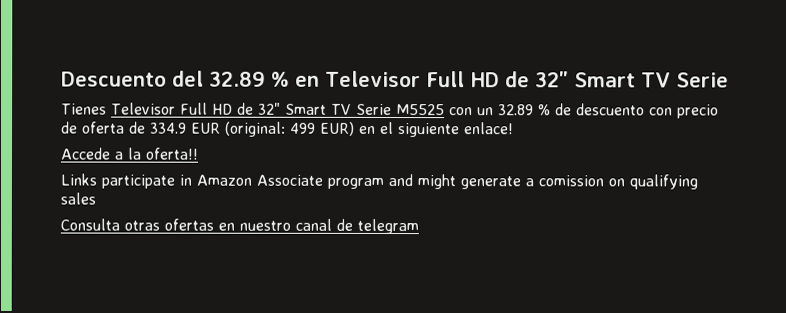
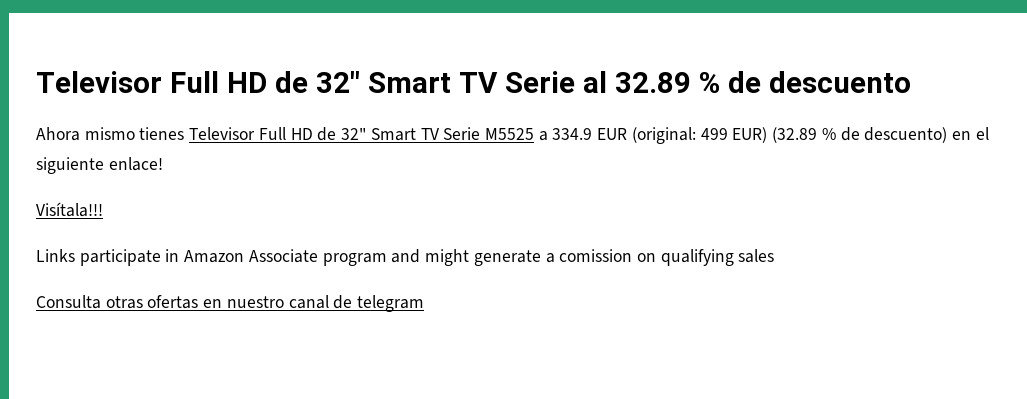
[61,70,729,88] [61,103,107,115] Descuento del 32.89 % en Televisor Full HD de 32" Smart TV Serie // Tienes -> [36,71,911,93] [36,127,185,141] Televisor Full HD de 32" Smart TV Serie al 32.89 % de descuento // Ahora mismo tienes
[448,103,719,119] [61,121,146,134] con un 32.89 % de descuento con precio de oferta de -> [538,131,548,141] a
(355, 128) none -> [772,127,948,143] (32.89 % de descuento)
[60,147,199,160] Accede a la oferta!! -> [36,202,103,217] Visítala!!!

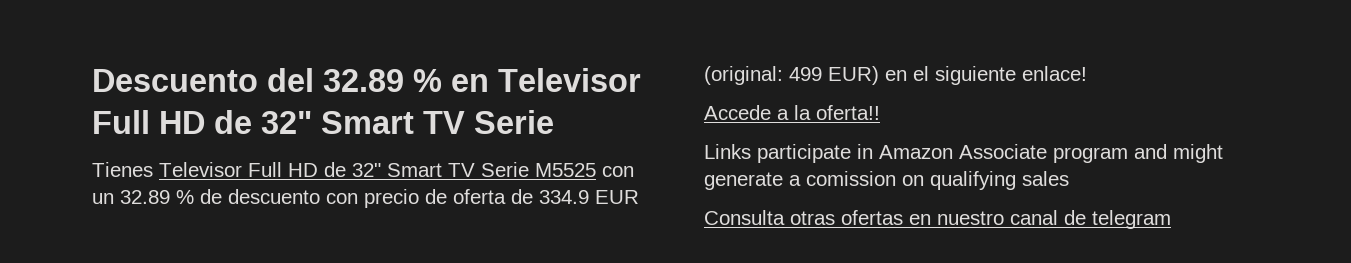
[36,71,911,93] [36,127,185,141] Televisor Full HD de 32" Smart TV Serie al 32.89 % de descuento // Ahora mismo tienes -> [92,68,641,92] [92,110,554,134] [92,162,153,177] Descuento del 32.89 % en Televisor Full HD de 32" Smart TV Serie // Tienes
[538,131,548,141] a -> [602,166,634,177] [92,189,533,208] con un 32.89 % de descuento con precio de oferta de
[772,127,948,143] (32.89 % de descuento) -> (879, 75) none
[36,202,103,217] Visítala!!! -> [704,105,880,120] Accede a la oferta!!

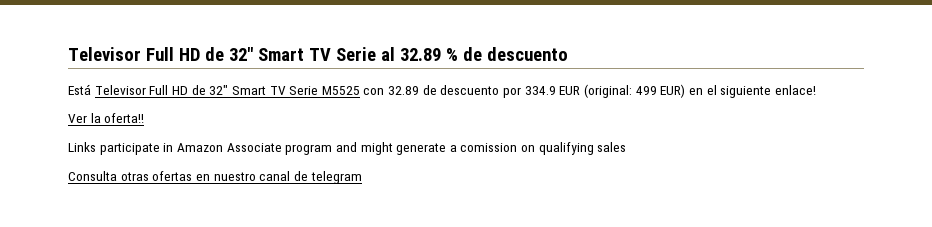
[92,68,641,92] [92,110,554,134] [92,162,153,177] Descuento del 32.89 % en Televisor Full HD de 32" Smart TV Serie // Tienes -> [68,47,568,61] [68,84,91,95] Televisor Full HD de 32" Smart TV Serie al 32.89 % de descuento // Está
[92,189,533,208] un 32.89 % de descuento con precio de oferta de -> [388,85,522,98] 32.89 de descuento por
[704,105,789,120] Accede a -> [68,114,87,123] Ver

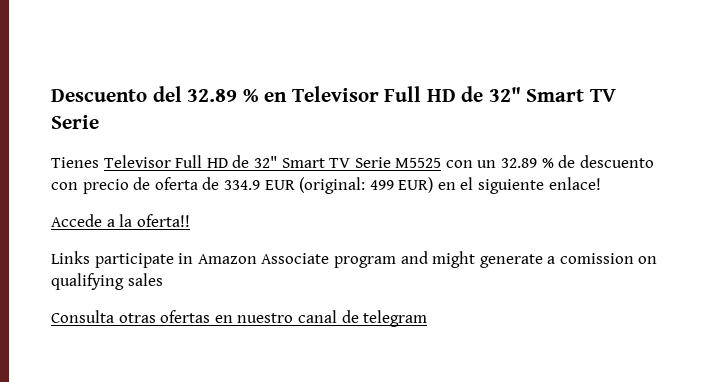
[68,47,568,61] [68,84,91,95] Televisor Full HD de 32" Smart TV Serie al 32.89 % de descuento // Está -> [51,86,616,102] [51,115,99,129] [51,157,99,168] Descuento del 32.89 % en Televisor Full HD de 32" Smart TV Serie // Tienes
[388,85,522,98] 32.89 de descuento por -> [477,155,654,168] [51,177,220,194] un 32.89 % de descuento con precio de oferta de
[68,114,87,123] Ver -> [51,214,115,227] Accede a

